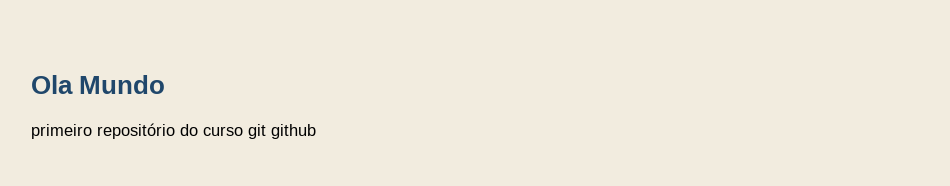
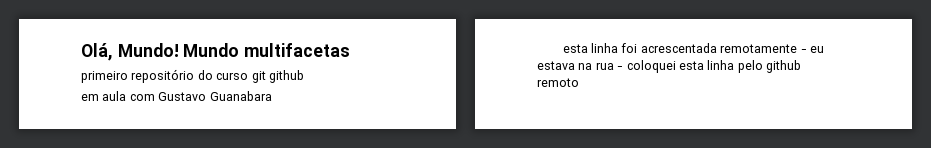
[31,75,73,94] Ola -> [81,43,179,61] Olá, Mundo!
(166, 84) none -> [244,43,351,57] multifacetas
(316, 131) none -> [81,91,272,101] [562,43,824,53] [537,60,801,73] [537,78,579,87] // em aula com Gustavo Guanabara // esta linha foi acrescentada remotamente - eu estava na rua - coloquei esta linha pelo github remoto

